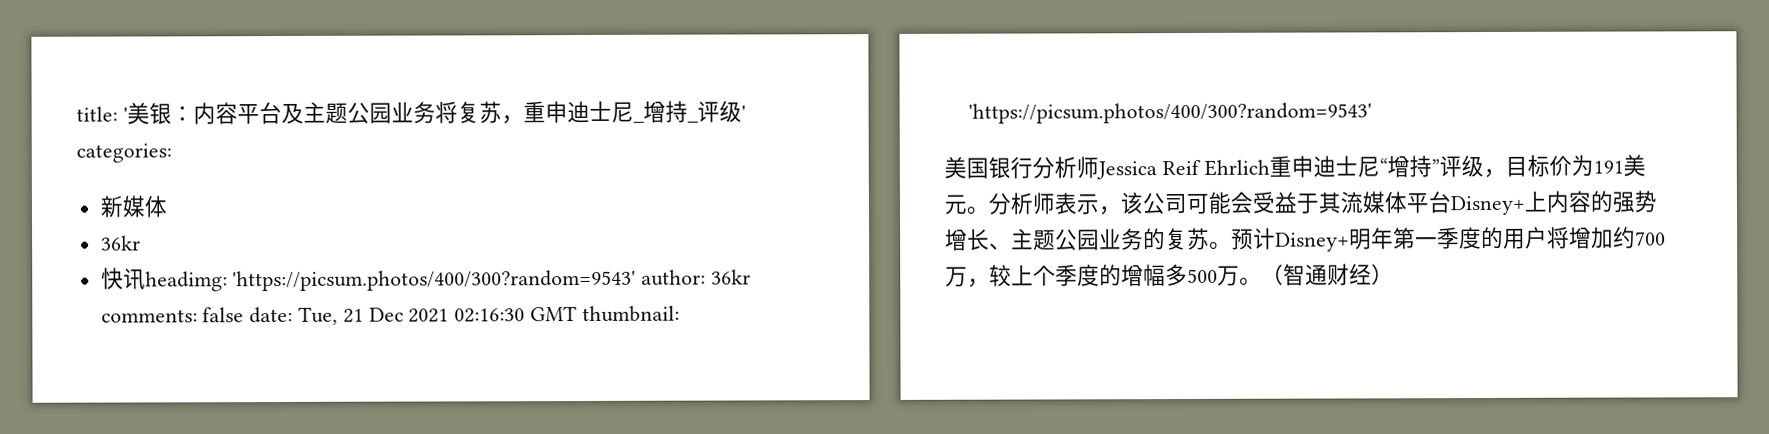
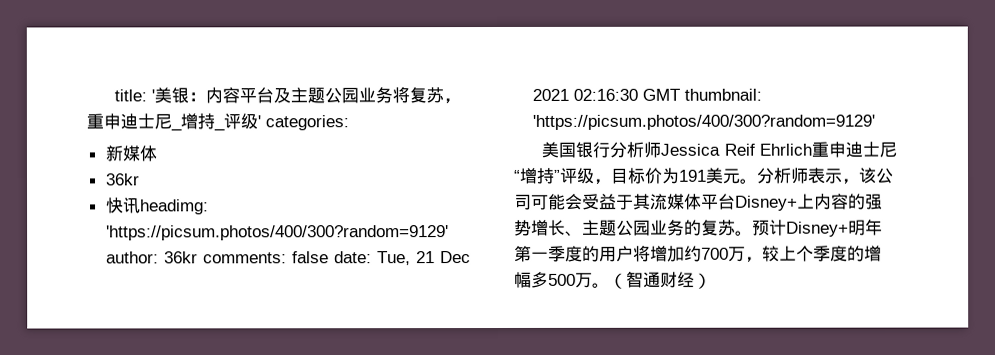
[232,269,637,292] 'https://picsum.photos/400/300?random=9543' -> [105,225,449,241] 'https://picsum.photos/400/300?random=9129'
[967,102,1372,124] 'https://picsum.photos/400/300?random=9543' -> [531,114,875,130] 'https://picsum.photos/400/300?random=9129'

